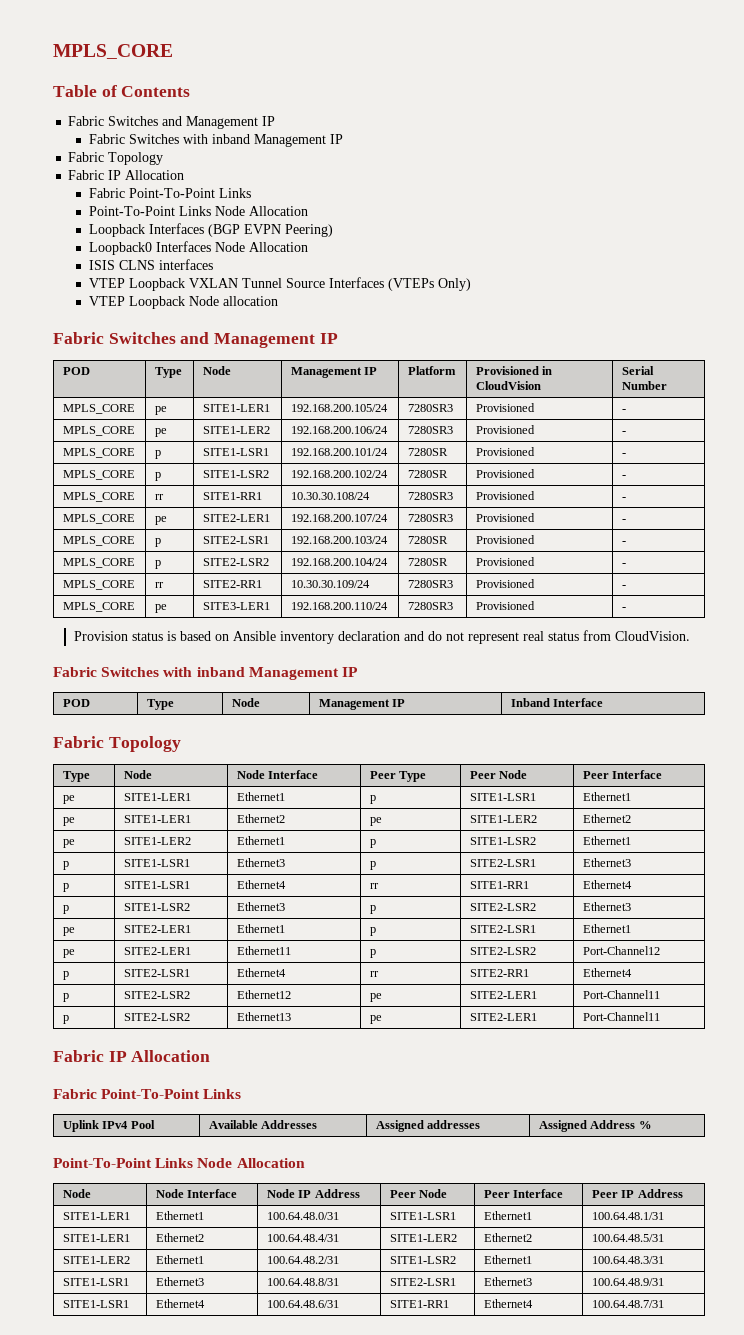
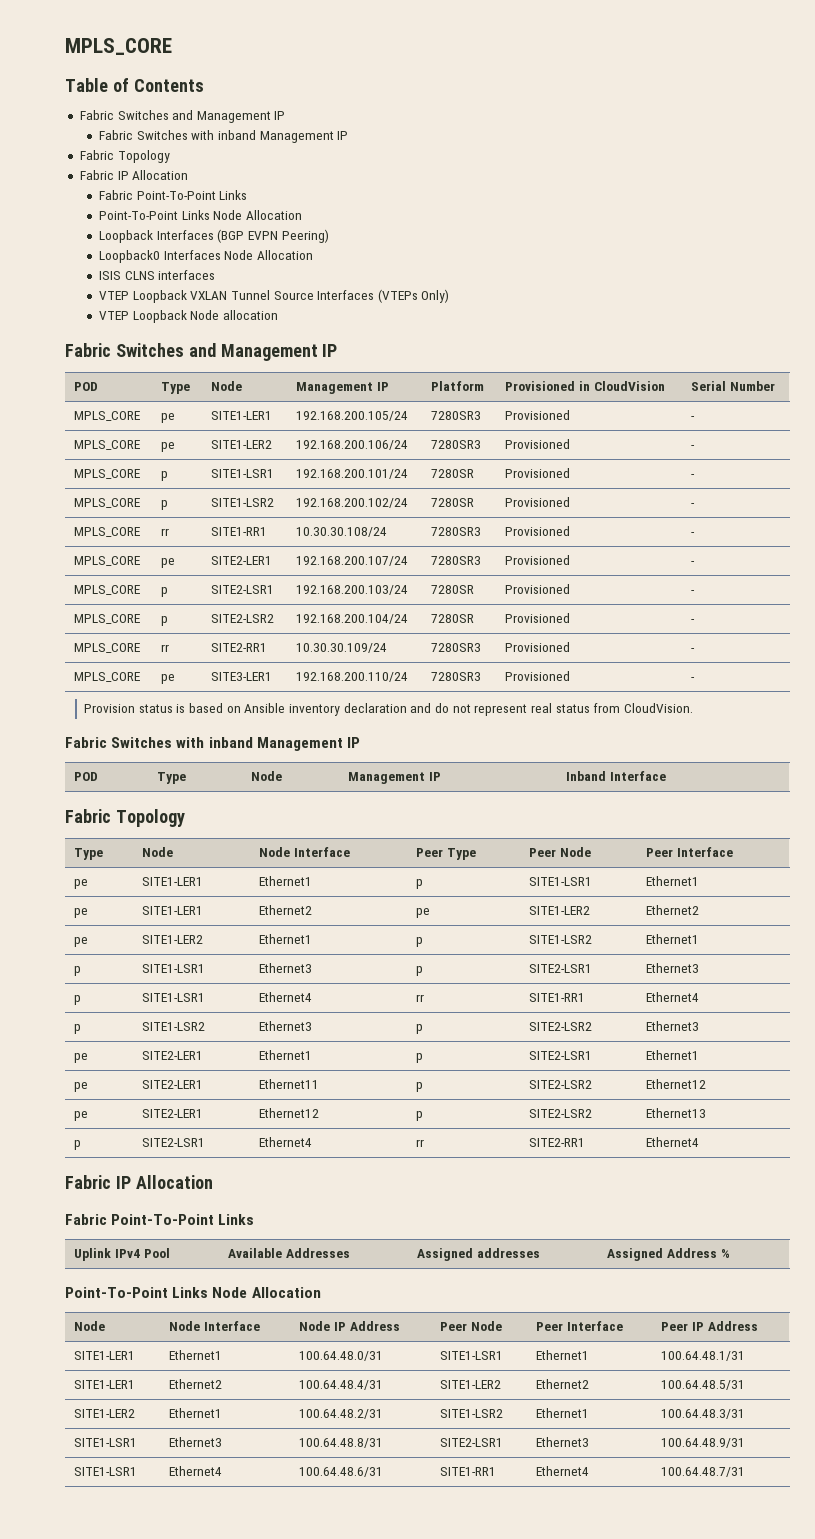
[582,946,660,955] Port-Channel12 -> [646,1079,707,1089] [74,1111,89,1121] [142,1109,204,1118] [259,1108,320,1118] [416,1111,424,1121] [529,1109,593,1118] [646,1108,707,1118] Ethernet12 // pe | SITE2-LER1 | Ethernet12 | p | SITE2-LSR2 | Ethernet13
[62,993,69,1002] [123,991,190,999] [236,990,291,999] [369,993,382,1002] [469,991,537,999] [582,990,660,999] [62,1015,69,1024] [123,1013,190,1021] [236,1012,291,1021] [369,1015,382,1024] [469,1013,537,1021] [582,1012,660,1021] // p | SITE2-LSR2 | Ethernet12 | pe | SITE2-LER1 | Port-Channel11 // p | SITE2-LSR2 | Ethernet13 | pe | SITE2-LER1 | Port-Channel11 -> (700, 1142) none

